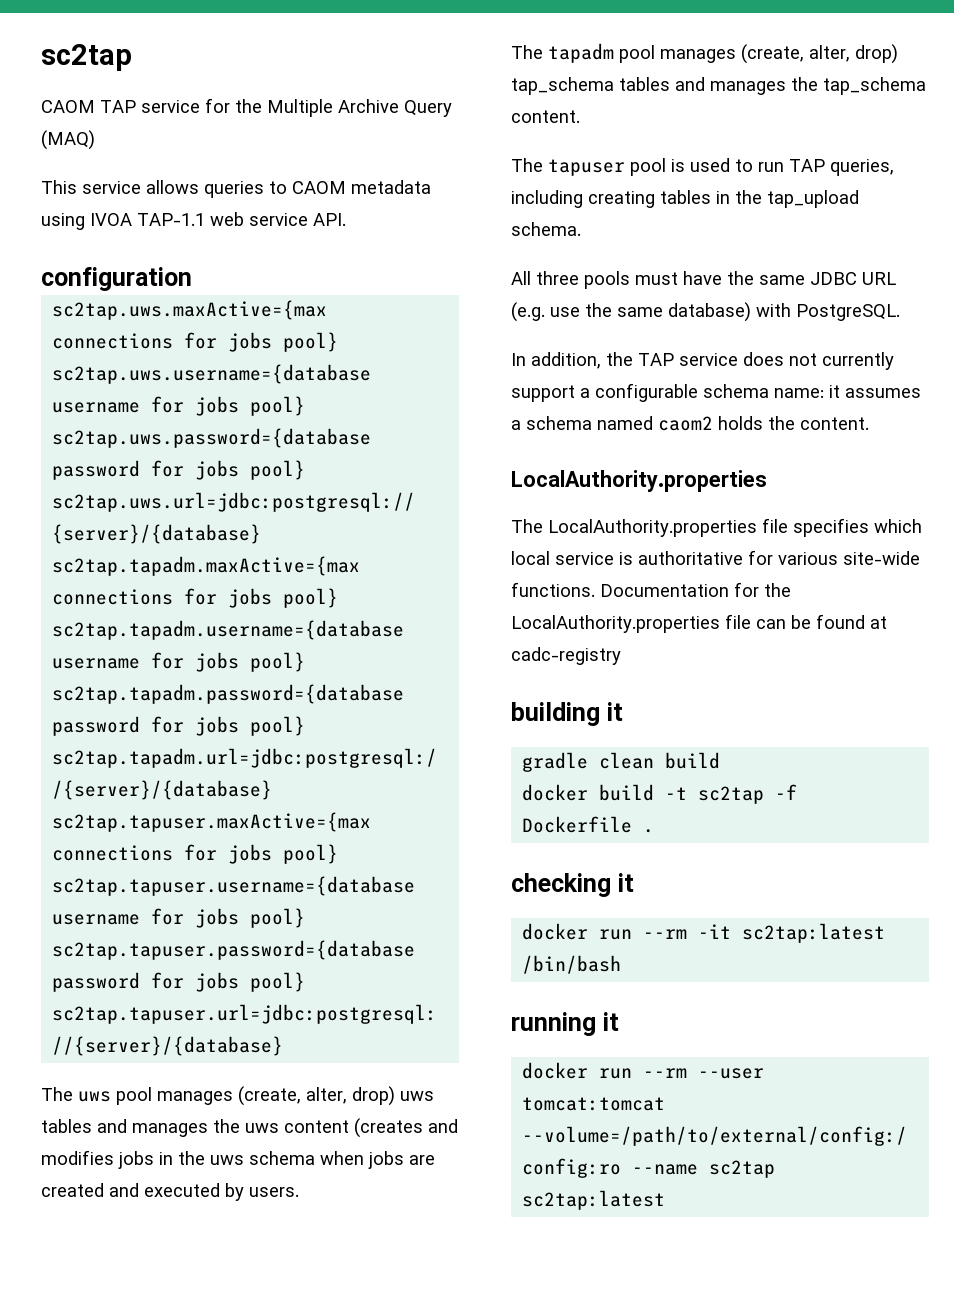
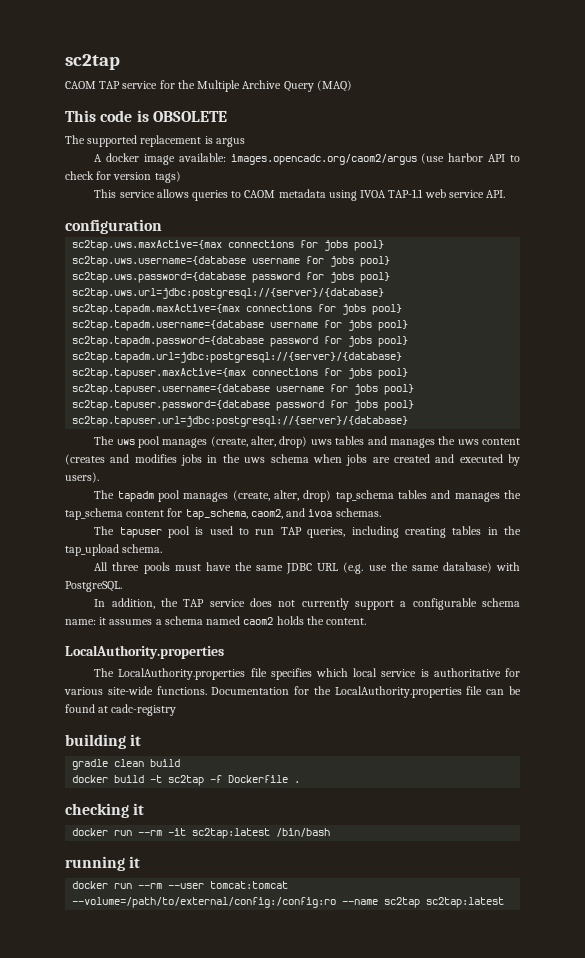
(95, 140) none -> [65,110,227,122] [65,135,245,147] [94,153,521,165] [65,171,181,183] // This code is OBSOLETE // The supported replacement is argus // A docker image available: images.opencadc.org/caom2/argus (use harbor API to check for version tags)
[249,1187,299,1197] users. -> [65,472,99,483] users).
[511,110,580,123] content. -> [126,508,381,520] content for tap_schema, caom2, and ivoa schemas.

